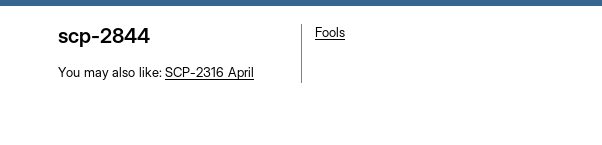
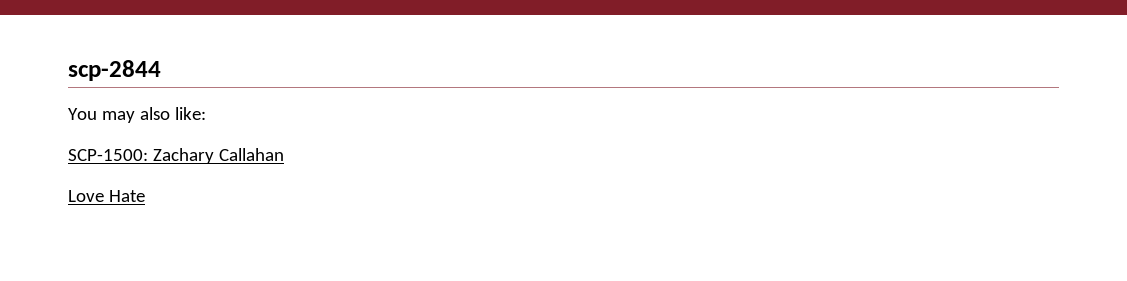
[165,67,254,80] [315,27,345,37] SCP-2316 April Fools -> [68,148,284,164] [68,190,145,202] // SCP-1500: Zachary Callahan // Love Hate

